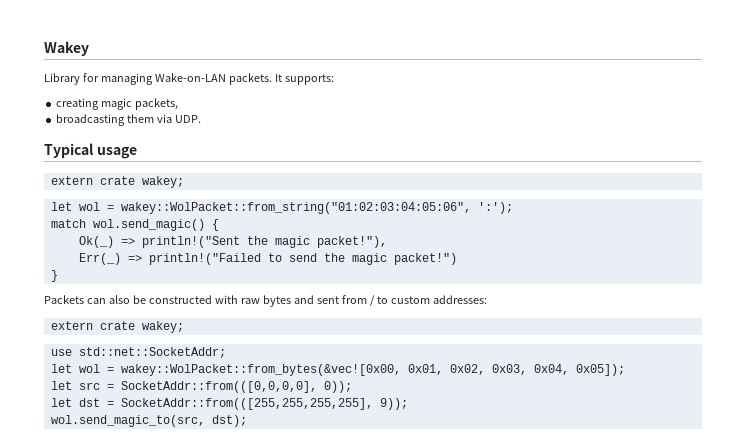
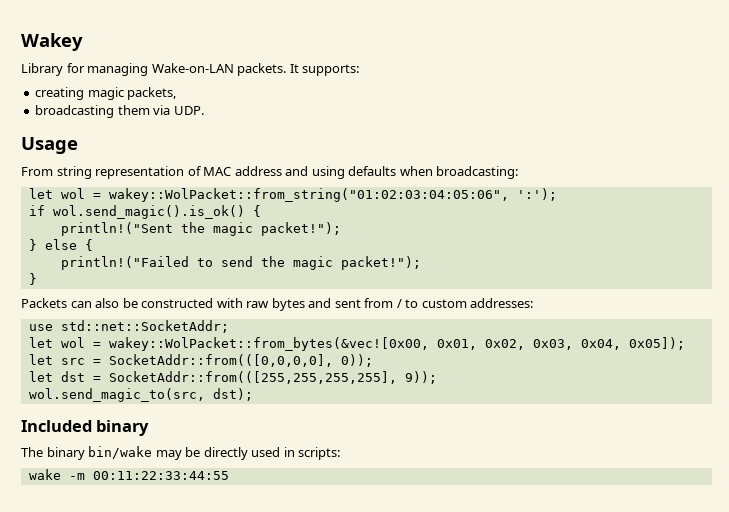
[44,143,137,159] [50,176,184,188] Typical usage // extern crate wakey; -> [21,137,78,154] [21,166,519,179] Usage // From string representation of MAC address and using defaults when broadcasting:
[50,219,219,231] [78,236,135,248] match wol.send_magic() { // Ok(_) => -> [28,205,261,219] if wol.send_magic().is_ok() { //
[316,236,387,248] [78,253,142,265] packet!"), // Err(_) => -> [260,222,341,236] [28,239,93,251] packet!"); // } else { //
[393,253,457,265] packet!") -> [340,256,421,270] packet!");
[50,321,184,333] // extern crate wakey; -> (534, 303) none
(247, 421) none -> [21,420,150,436] [21,446,341,460] [28,469,229,480] // Included binary // The binary bin/wake may be directly used in scripts: // wake -m 00:11:22:33:44:55

